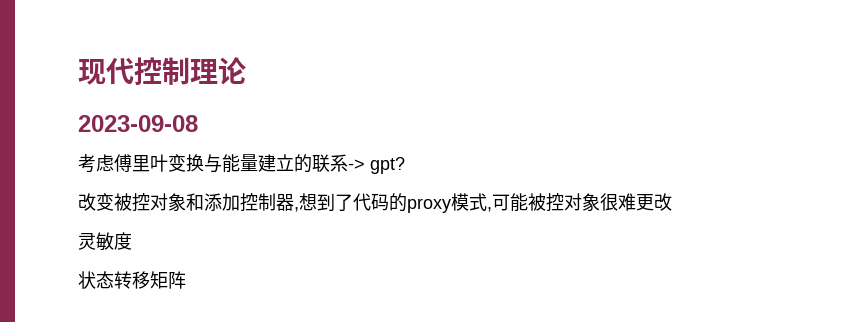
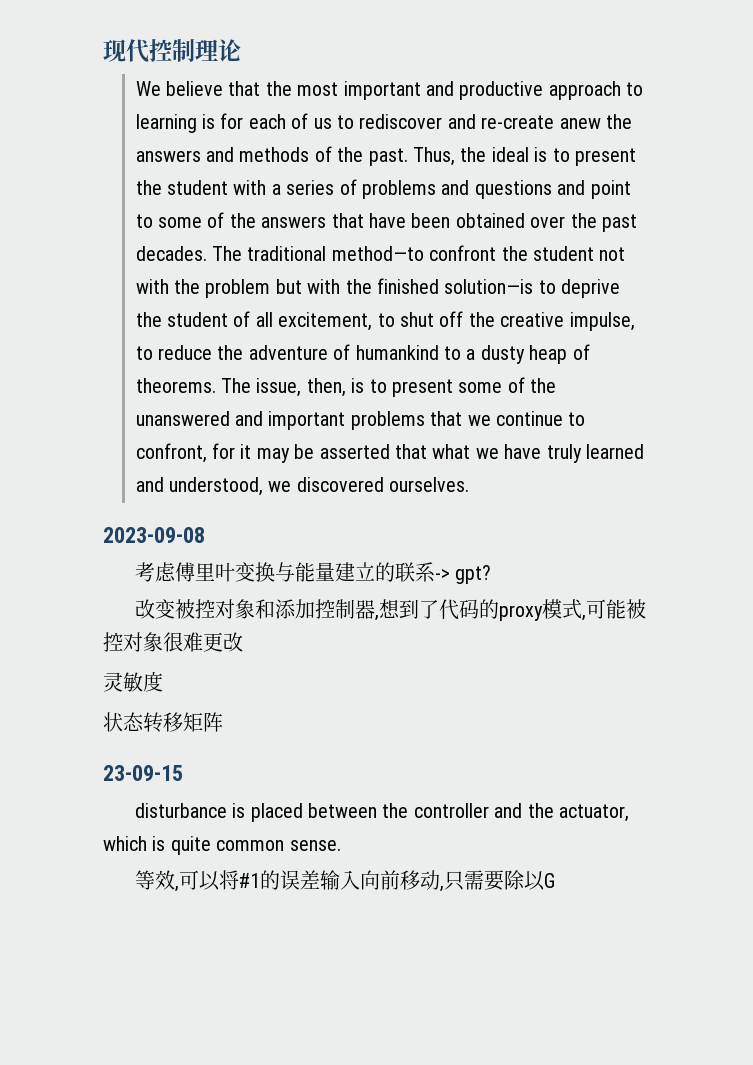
(246, 71) none -> [135,81,644,100] [135,113,632,133] [135,146,636,166] [135,179,631,199] [135,212,637,232] [135,245,626,261] [135,278,621,298] [135,311,635,331] [135,344,590,364] [135,377,557,397] [135,411,586,430] [135,443,644,463] [135,477,470,496] // We believe that the most important and productive approach to learning is for each of us to rediscover and re-create anew the answers and methods of the past. Thus, the ideal is to present the student with a series of problems and questions and point to some of the answers that have been obtained over the past decades. The traditional method—to confront the student not with the problem but with the finished solution—is to deprive the student of all excitement, to shut off the creative impulse, to reduce the adventure of humankind to a dusty heap of theorems. The issue, then, is to present some of the unanswered and important problems that we continue to confront, for it may be asserted that what we have truly learned and understood, we discovered ourselves.
(186, 280) none -> [103,765,183,781] [134,803,629,822] [103,836,341,855] [134,870,555,892] // 23-09-15 // disturbance is placed between the controller and the actuator, which is quite common sense. // 等效,可以将#1的误差输入向前移动,只需要除以G

